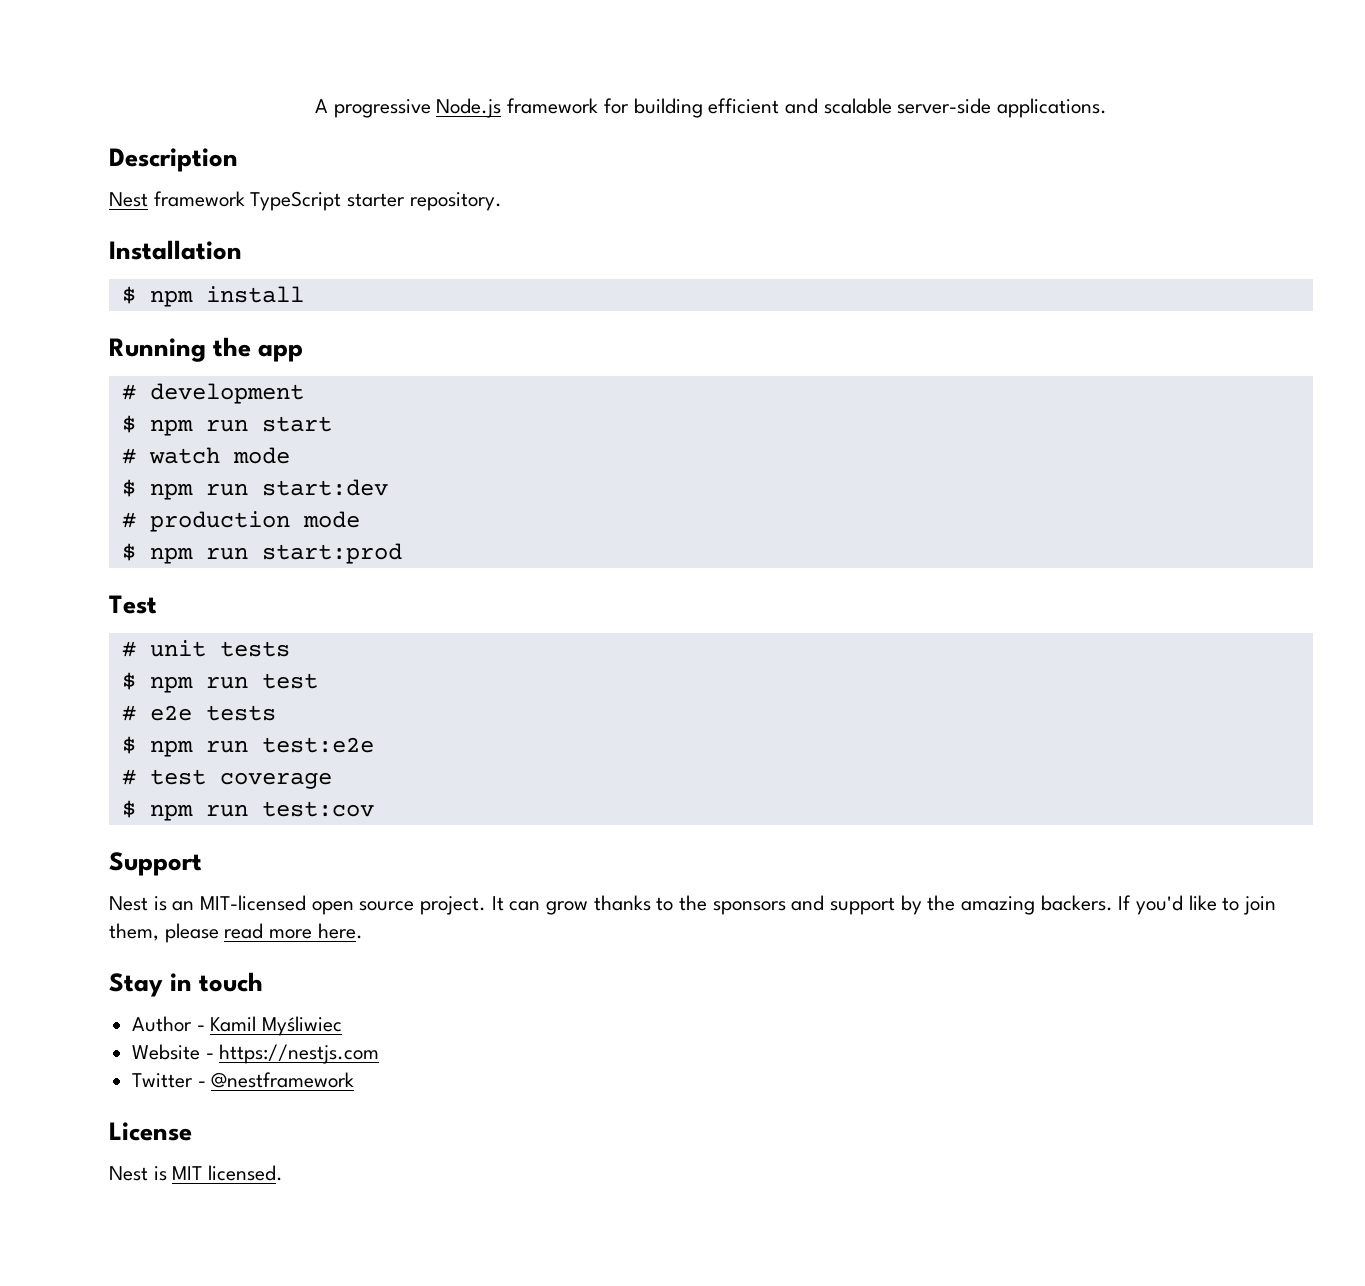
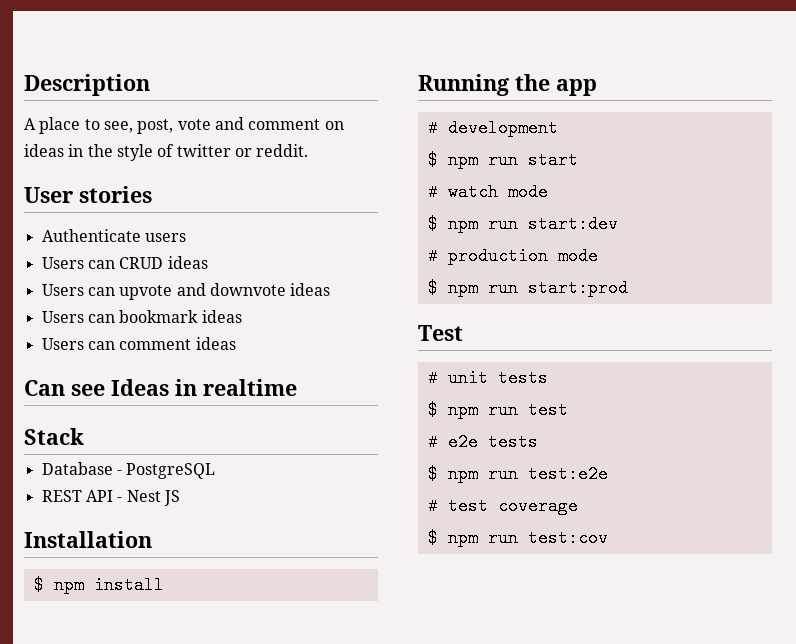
[315,98,1107,118] [109,148,238,172] [109,191,502,211] A progressive Node.js framework for building efficient and scalable server-side applications. // Description // Nest framework TypeScript starter repository. -> [24,74,150,96] [24,117,344,134] [24,144,309,161] [24,186,152,203] [41,229,186,242] [41,256,208,269] [41,283,331,300] [41,310,242,323] [41,337,236,350] [24,379,297,396] [24,428,84,445] [41,462,216,479] [41,490,180,506] Description // A place to see, post, vote and comment on ideas in the style of twitter or reddit. // User stories // Authenticate users // Users can CRUD ideas // Users can upvote and downvote ideas // Users can bookmark ideas // Users can comment ideas // Can see Ideas in realtime // Stack // Database - PostgreSQL // REST API - Nest JS
[109,852,202,876] [109,895,1277,915] [109,923,363,943] [109,972,264,997] [132,1016,343,1036] [132,1044,380,1064] [132,1072,355,1088] [109,1122,192,1141] [109,1165,284,1181] // Support // Nest is an MIT-licensed open source project. It can grow thanks to the sponsors and support by the amazing backers. If you'd like to join them, please read more here. // Stay in touch // Author - Kamil Myśliwiec // Website - https://nestjs.com // Twitter - @nestframework // License // Nest is MIT licensed. -> (608, 538) none

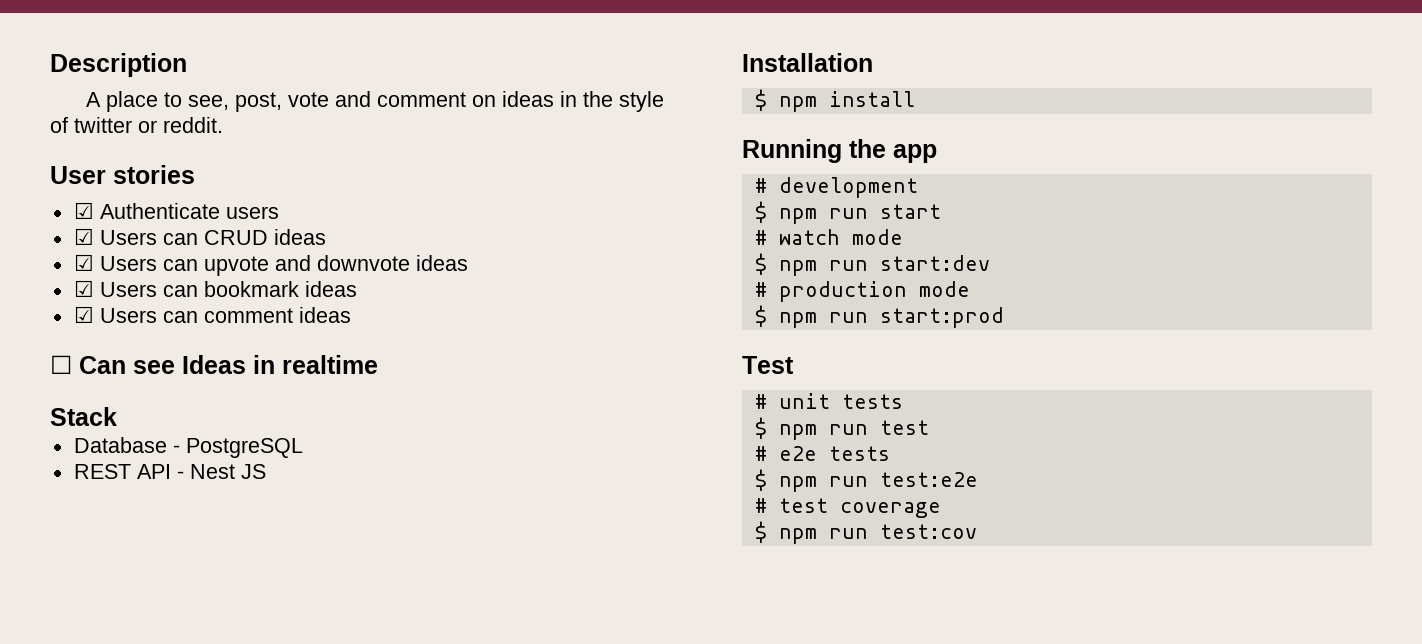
(152, 194) none -> [73,202,94,219] ☑
(186, 237) none -> [73,228,94,245] ☑
(208, 262) none -> [73,254,94,271] ☑
(331, 289) none -> [73,280,94,297] ☑
(242, 316) none -> [73,306,94,323] ☑
(236, 343) none -> [50,355,72,374] ☐

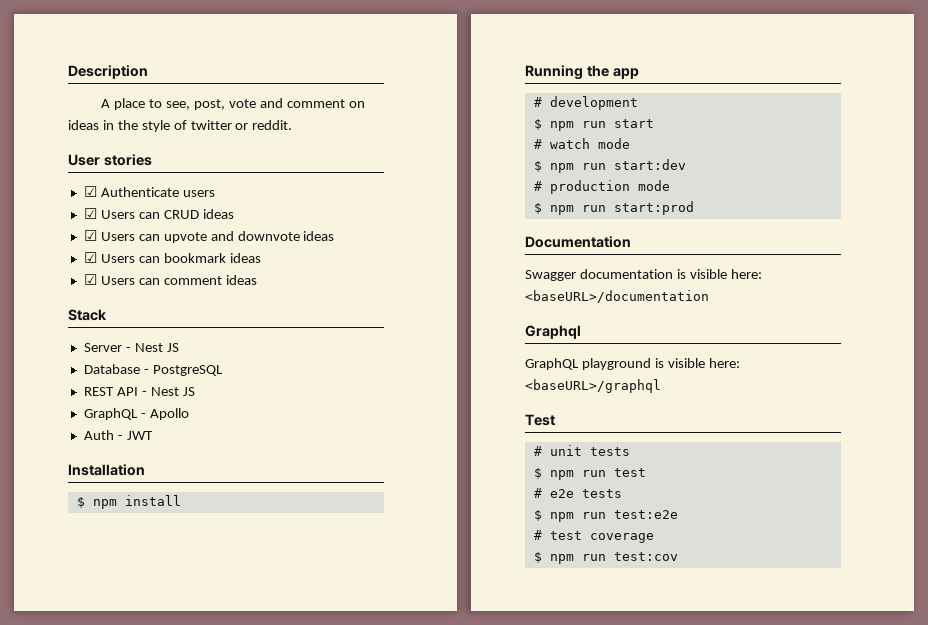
[50,355,378,374] [50,407,117,426] ☐ Can see Ideas in realtime // Stack -> [68,309,107,321] [83,343,179,352] Stack // Server - Nest JS
(266, 471) none -> [83,408,189,420] [83,430,153,440] // GraphQL - Apollo // Auth - JWT
(1004, 317) none -> [525,236,631,248] [525,269,762,281] [525,290,709,303] [525,325,581,339] [525,358,740,370] [525,379,661,393] // Documentation // Swagger documentation is visible here: <baseURL>/documentation // Graphql // GraphQL playground is visible here: <baseURL>/graphql

